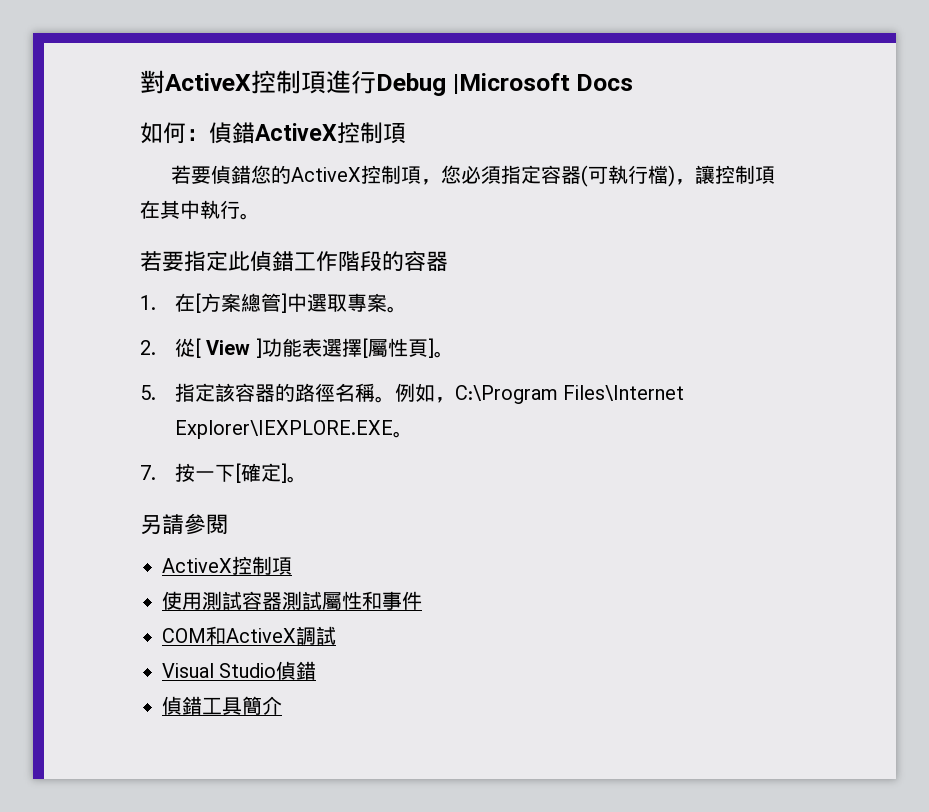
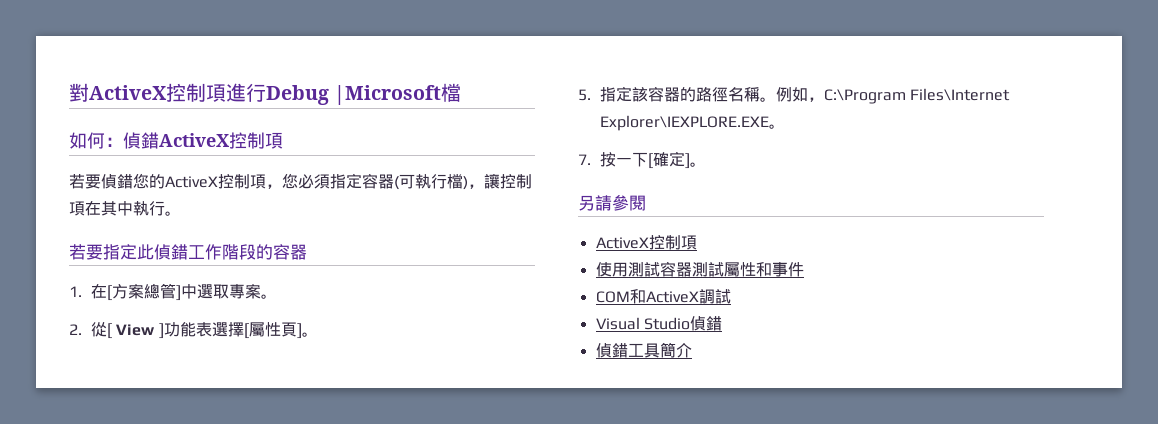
[576,74,634,91] Docs -> [441,83,462,102] 檔

